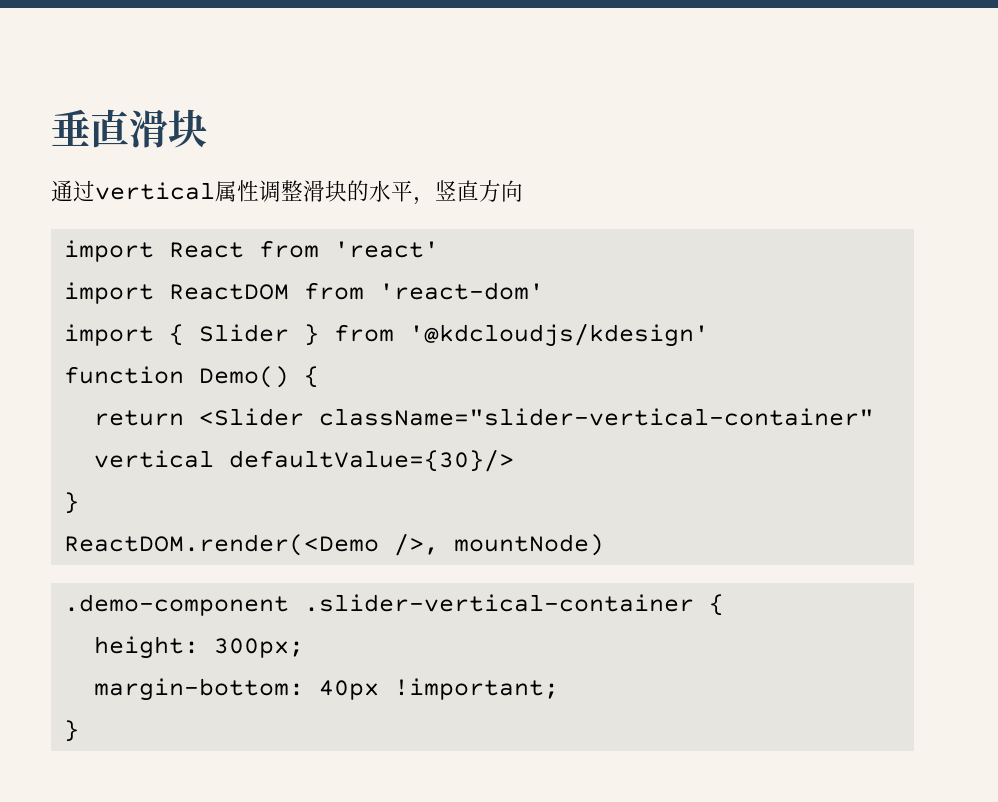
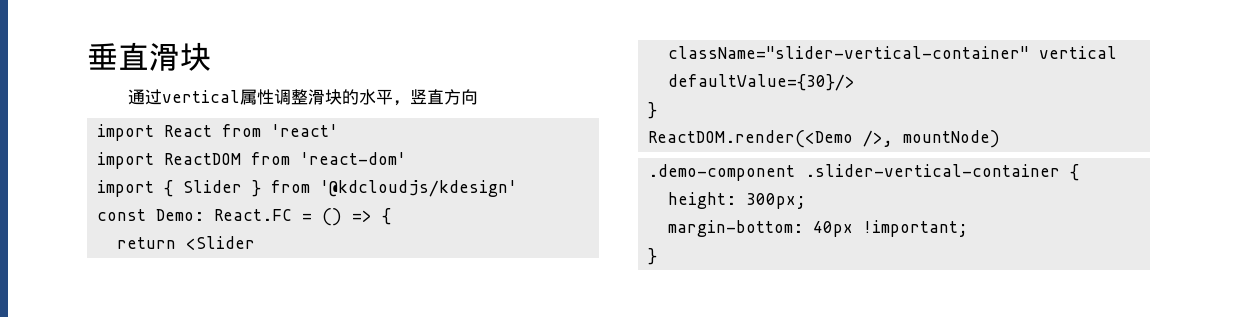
[63,366,289,388] function Demo() -> [97,208,373,226] const Demo: React.FC = () =>

